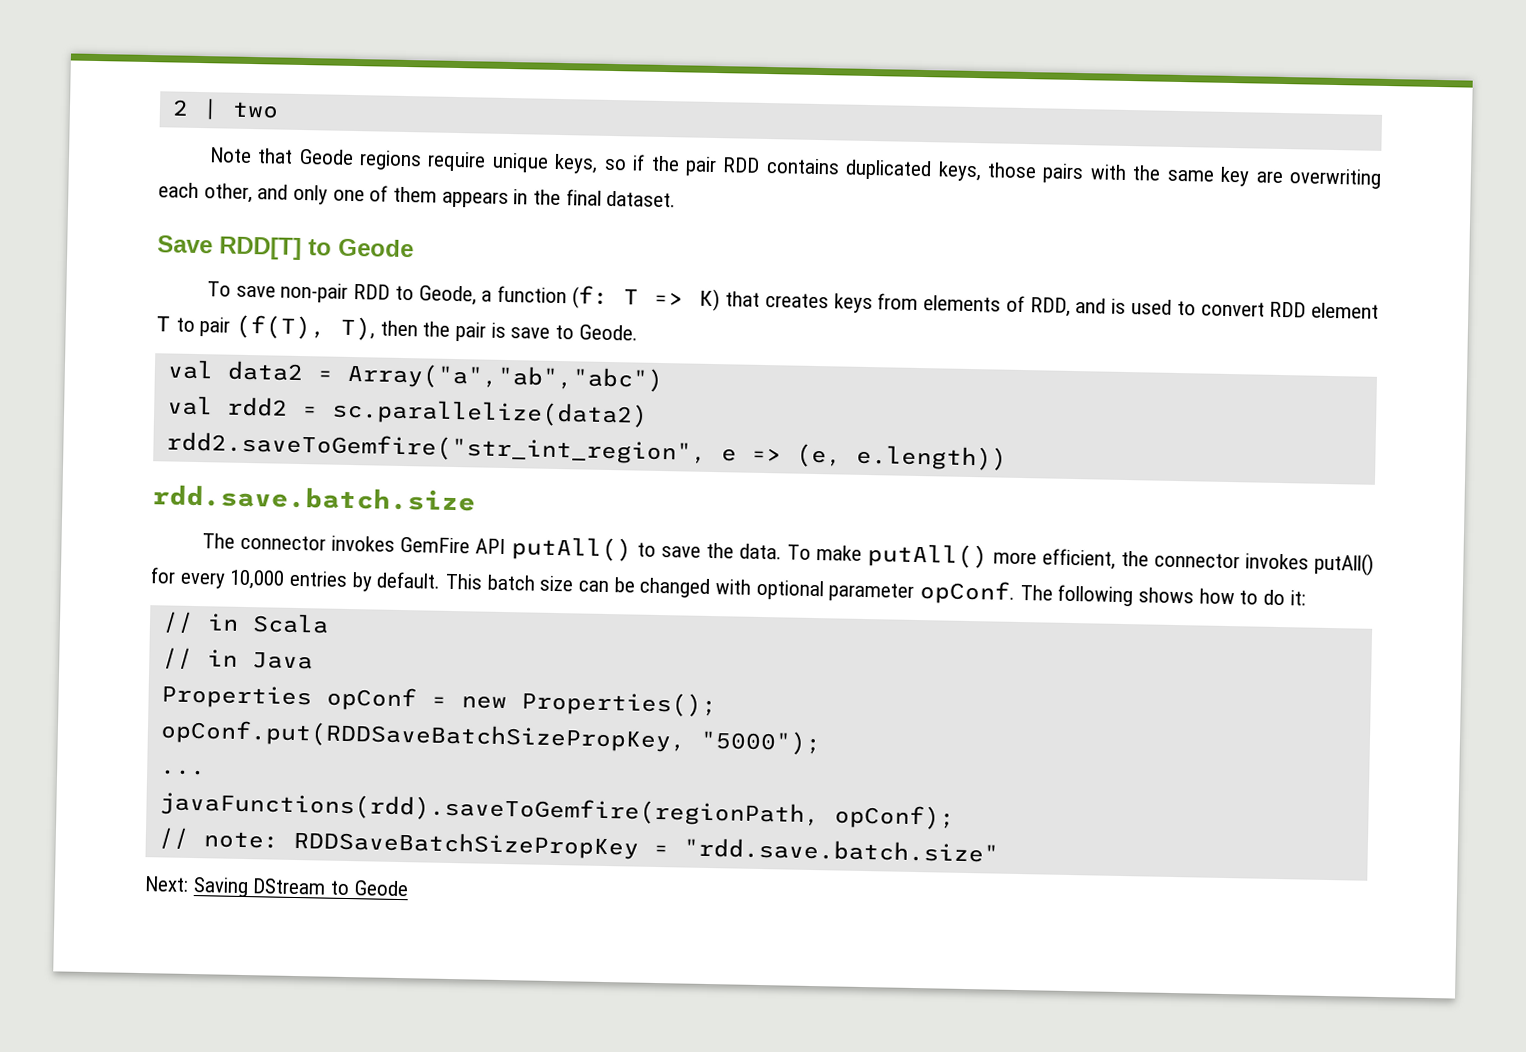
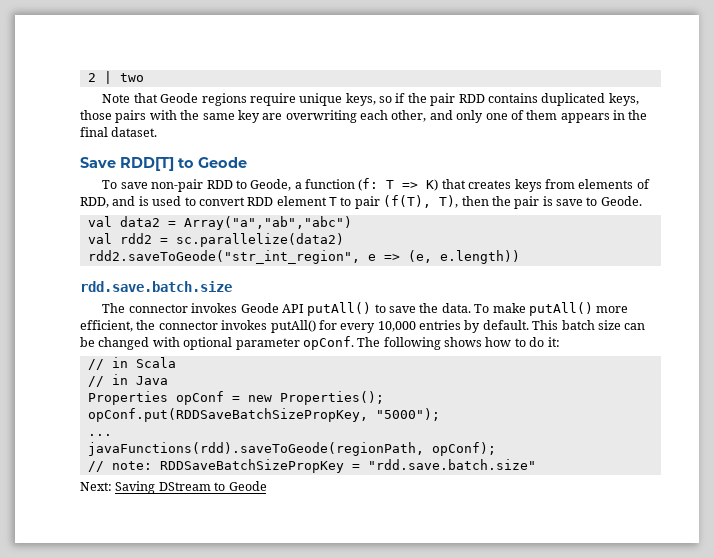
[165,431,707,465] rdd2.saveToGemfire("str_int_region", -> [87,250,360,264] rdd2.saveToGeode("str_int_region",
[399,536,470,554] GemFire -> [240,303,279,313] Geode
[158,791,820,828] javaFunctions(rdd).saveToGemfire(regionPath, -> [87,442,424,456] javaFunctions(rdd).saveToGeode(regionPath,

